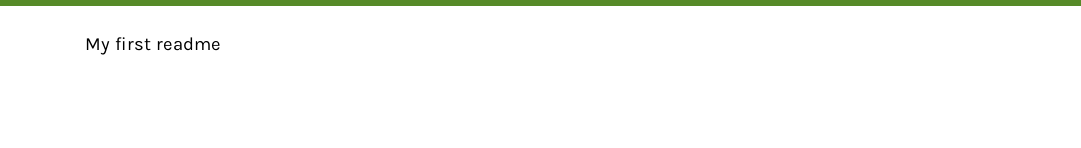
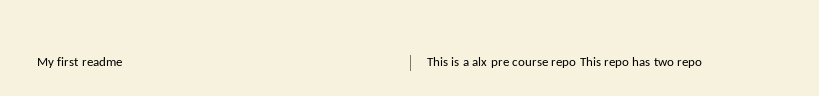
(221, 44) none -> [427,57,703,68] // This is a alx pre course repo This repo has two repo

